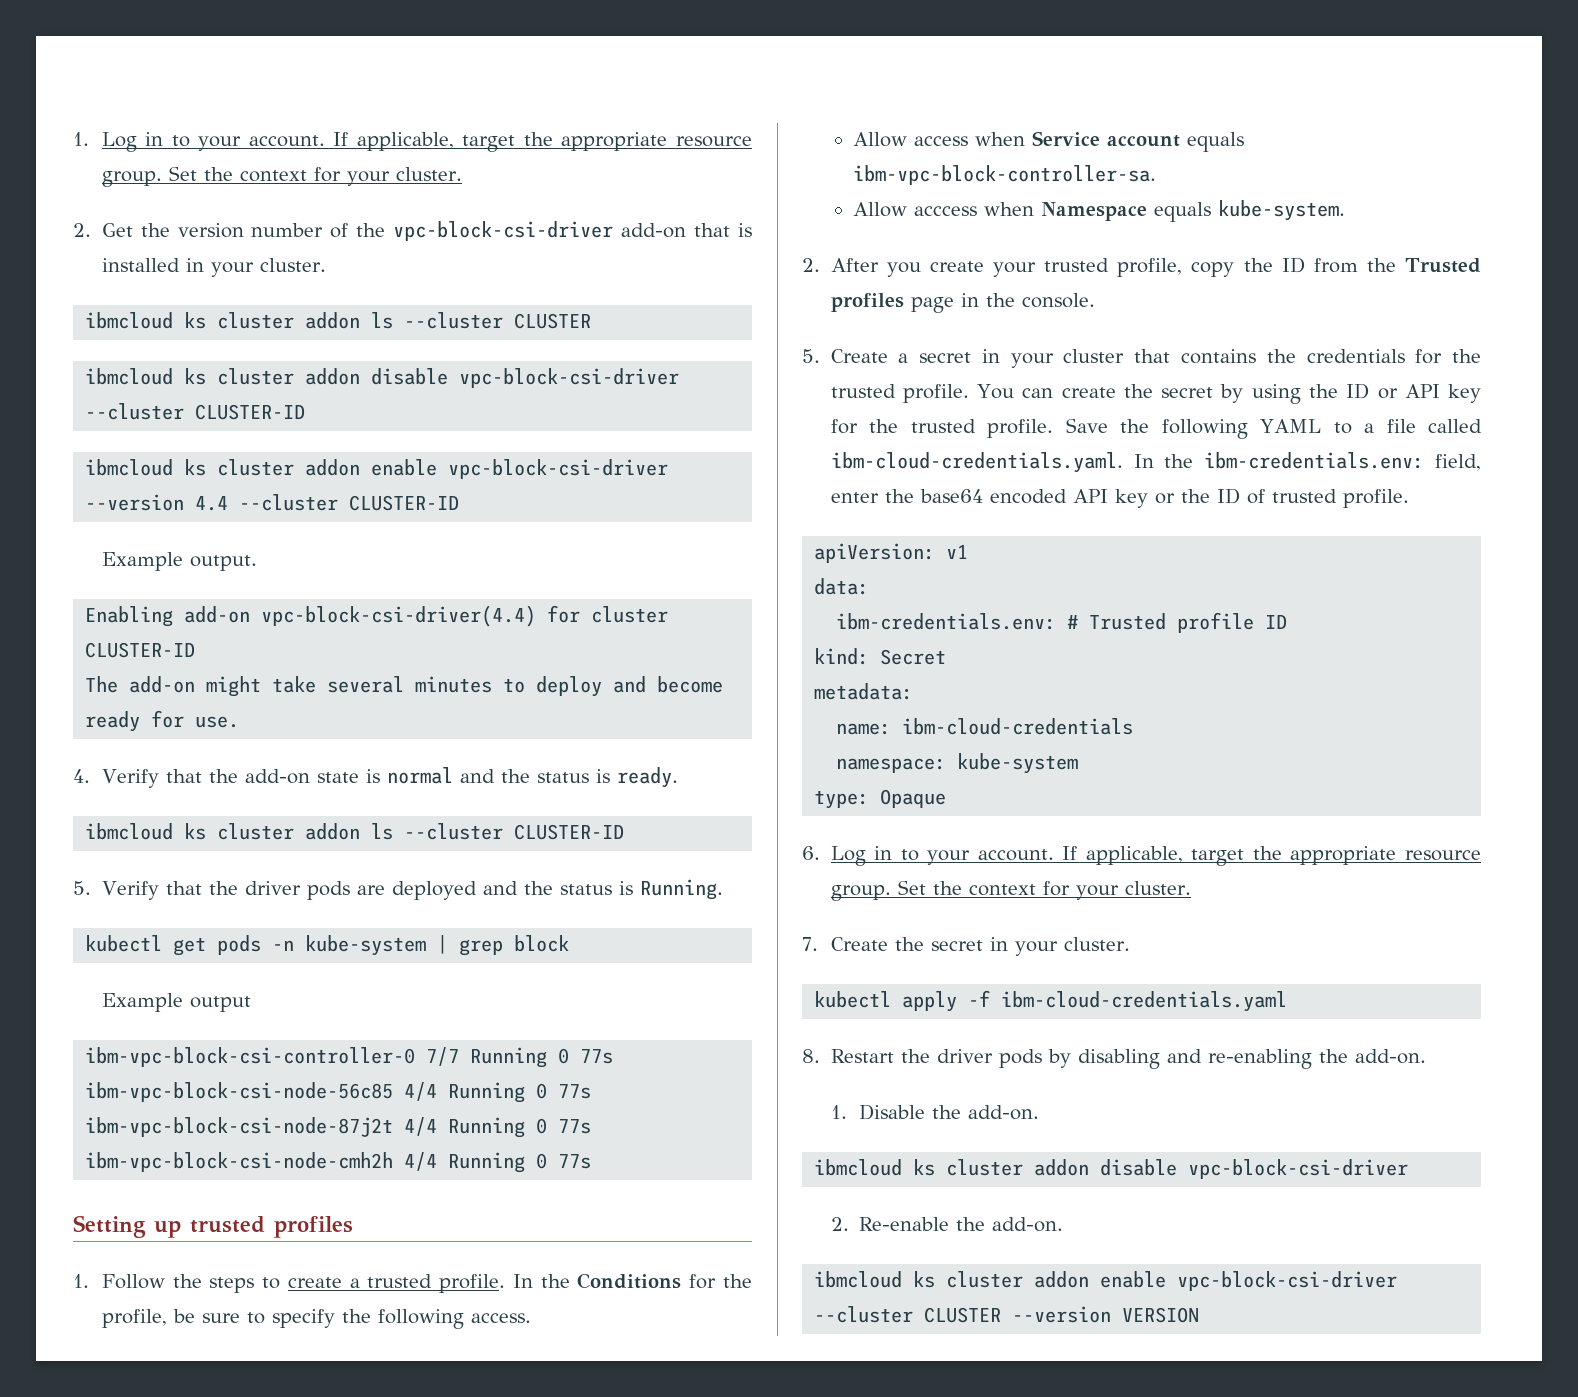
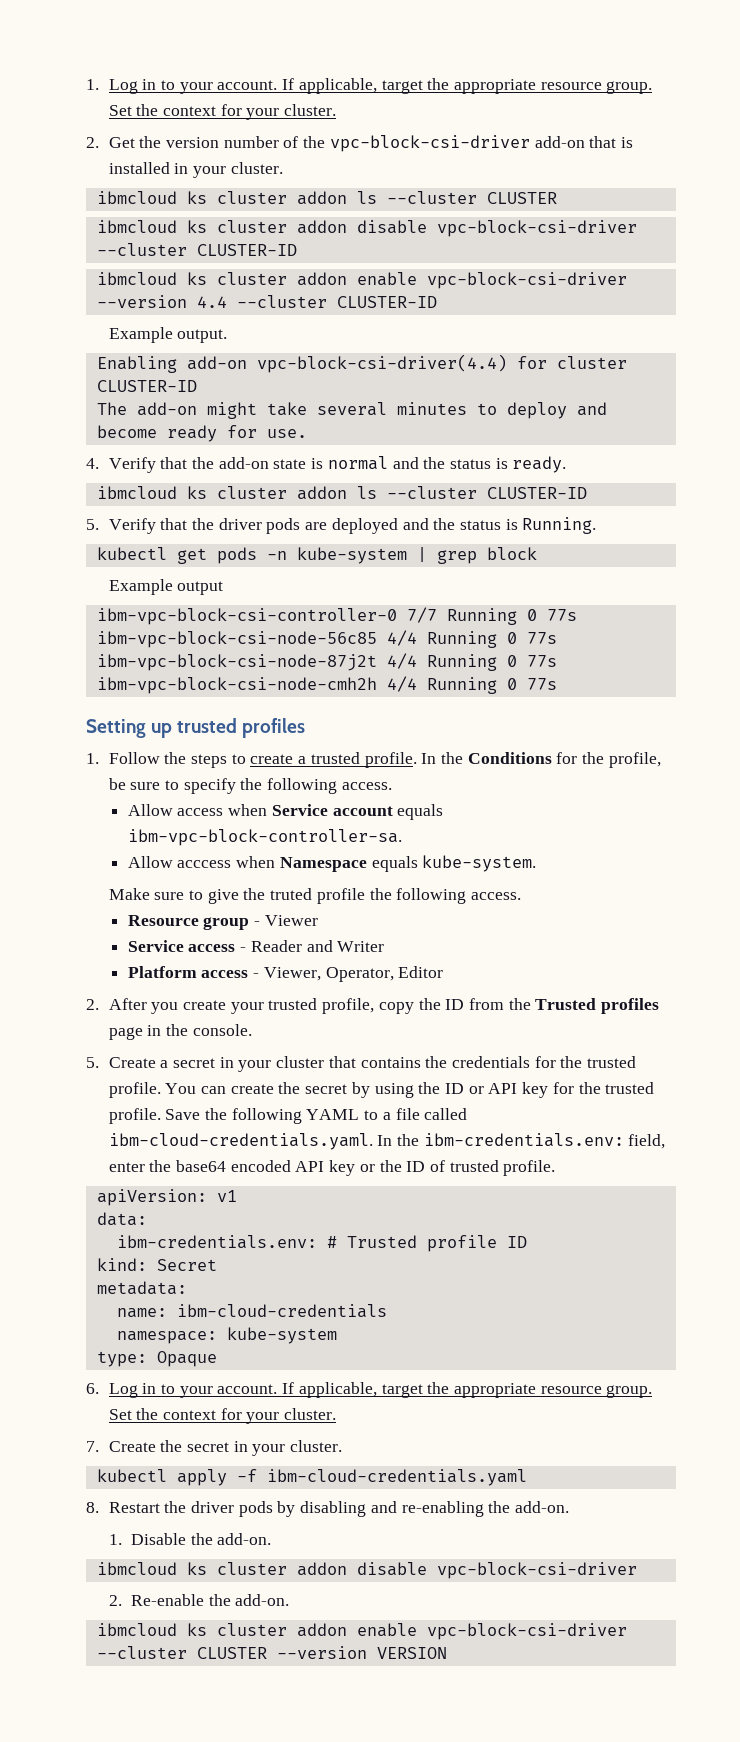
(1346, 210) none -> [108,888,522,904] [127,915,318,930] [127,940,385,952] [127,966,444,982] // Make sure to give the truted profile the following access. // Resource group - Viewer // Service access - Reader and Writer // Platform access - Viewer, Operator, Editor

